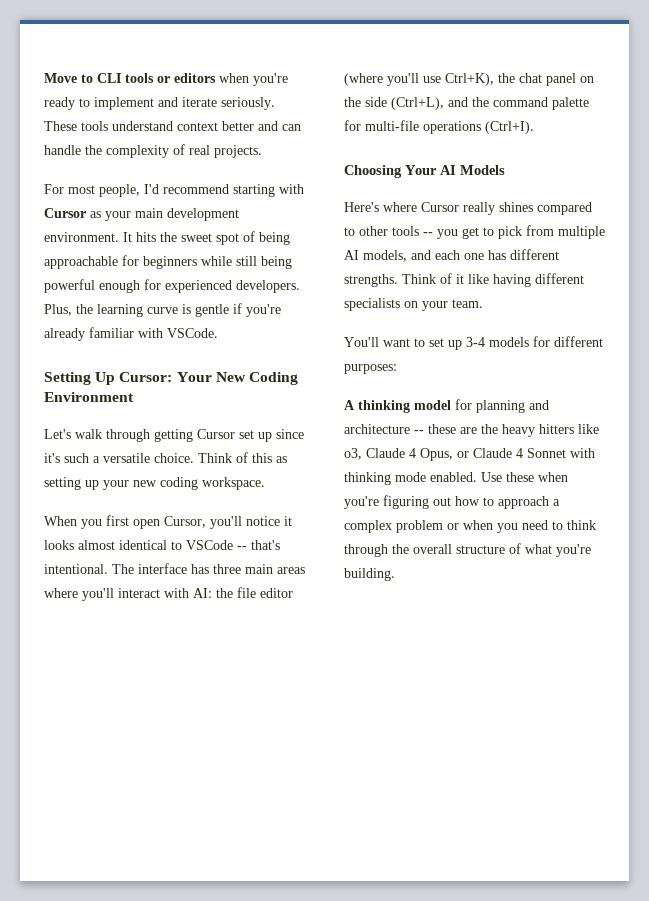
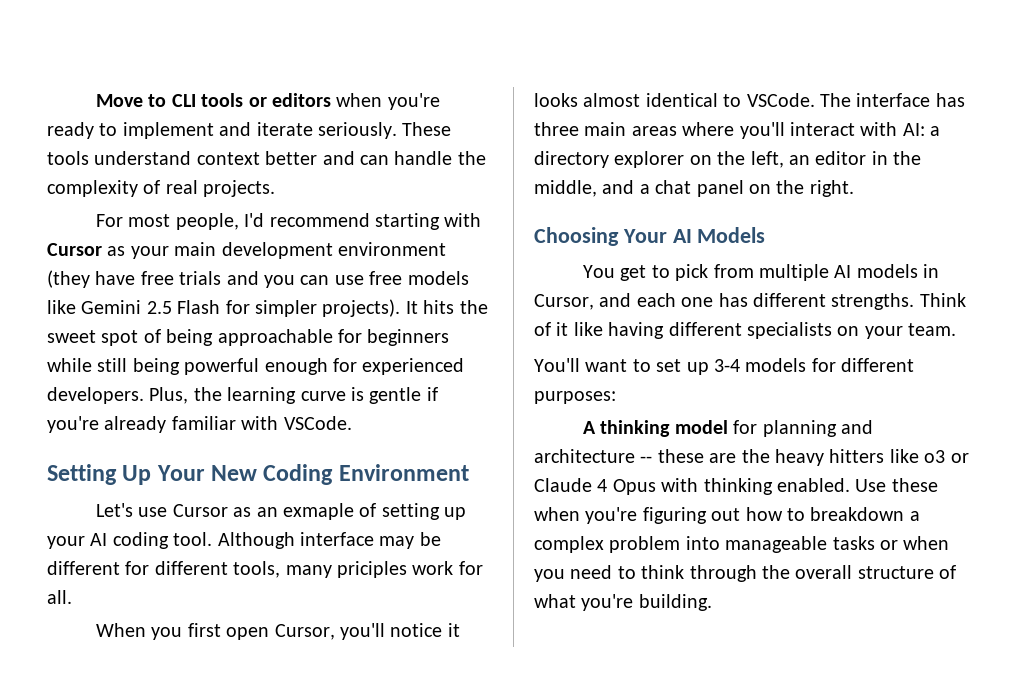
[44,232,119,242] environment. -> [338,242,446,256] [47,270,469,288] [47,299,401,317] environment (they have free trials and you can use free models like Gemini 2.5 Flash for simpler projects).
[119,372,173,382] Cursor: -> (152, 475) none
[75,429,304,442] [44,452,287,463] [44,477,265,490] walk through getting Cursor set up since it's such a versatile choice. Think of this as setting up your new coding workspace. -> [138,503,467,520] [47,532,441,549] [47,561,483,578] [47,590,72,604] use Cursor as an exmaple of setting up your AI coding tool. Although interface may be different for different tools, many priciples work for all.
[186,540,280,550] [44,564,108,574] VSCode -- that's intentional. -> [746,93,815,107] VSCode.
[216,587,293,598] [344,73,594,86] [344,97,589,110] [344,120,534,134] [344,165,505,178] [344,202,592,215] [344,226,458,239] the file editor (where you'll use Ctrl+K), the chat panel on the side (Ctrl+L), and the command palette for multi-file operations (Ctrl+I). // Choosing Your AI Models // Here's where Cursor really shines compared to other tools -- you -> [930,126,941,136] [534,151,922,168] [534,180,854,197] [534,227,766,246] [582,265,615,278] a directory explorer on the left, an editor in the middle, and a chat panel on the right. // Choosing Your AI Models // You
[363,250,407,262] models, -> [856,264,940,278] [534,294,594,310] models in Cursor,
[344,448,453,461] o3, Claude 4 Opus, -> [924,450,946,463] o3
[527,448,566,458] Sonnet -> [612,479,656,495] Opus
[395,472,426,482] mode -> (773, 486) none
[498,496,549,509] approach -> [810,507,905,521] breakdown
(443, 526) none -> [685,536,875,553] into manageable tasks

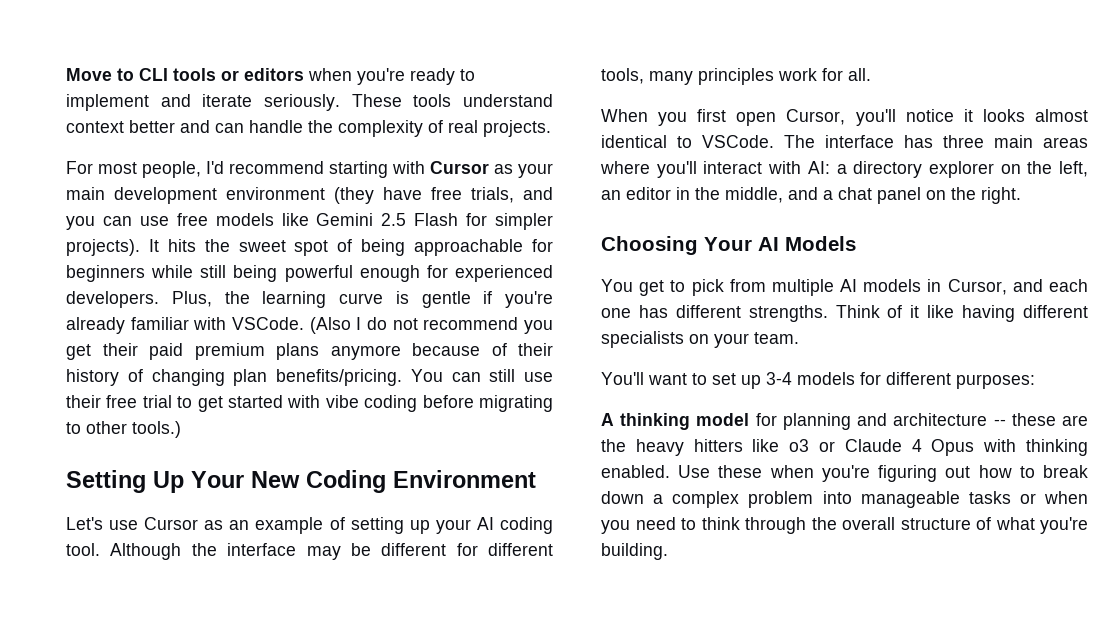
[179,271,222,285] trials -> [471,187,514,203] trials,
(352, 423) none -> [309,317,553,334] [66,343,553,360] [66,369,553,386] [66,395,553,412] [66,421,181,438] (Also I do not recommend you get their paid premium plans anymore because of their history of changing plan benefits/pricing. You can still use their free trial to get started with vibe coding before migrating to other tools.)
[282,503,354,520] exmaple -> [255,517,324,534] example
(295, 540) none -> [191,543,217,556] the
[337,561,407,578] priciples -> [698,68,774,85] principles
[810,507,905,521] breakdown -> [1043,465,1088,478] [601,491,644,504] break down

